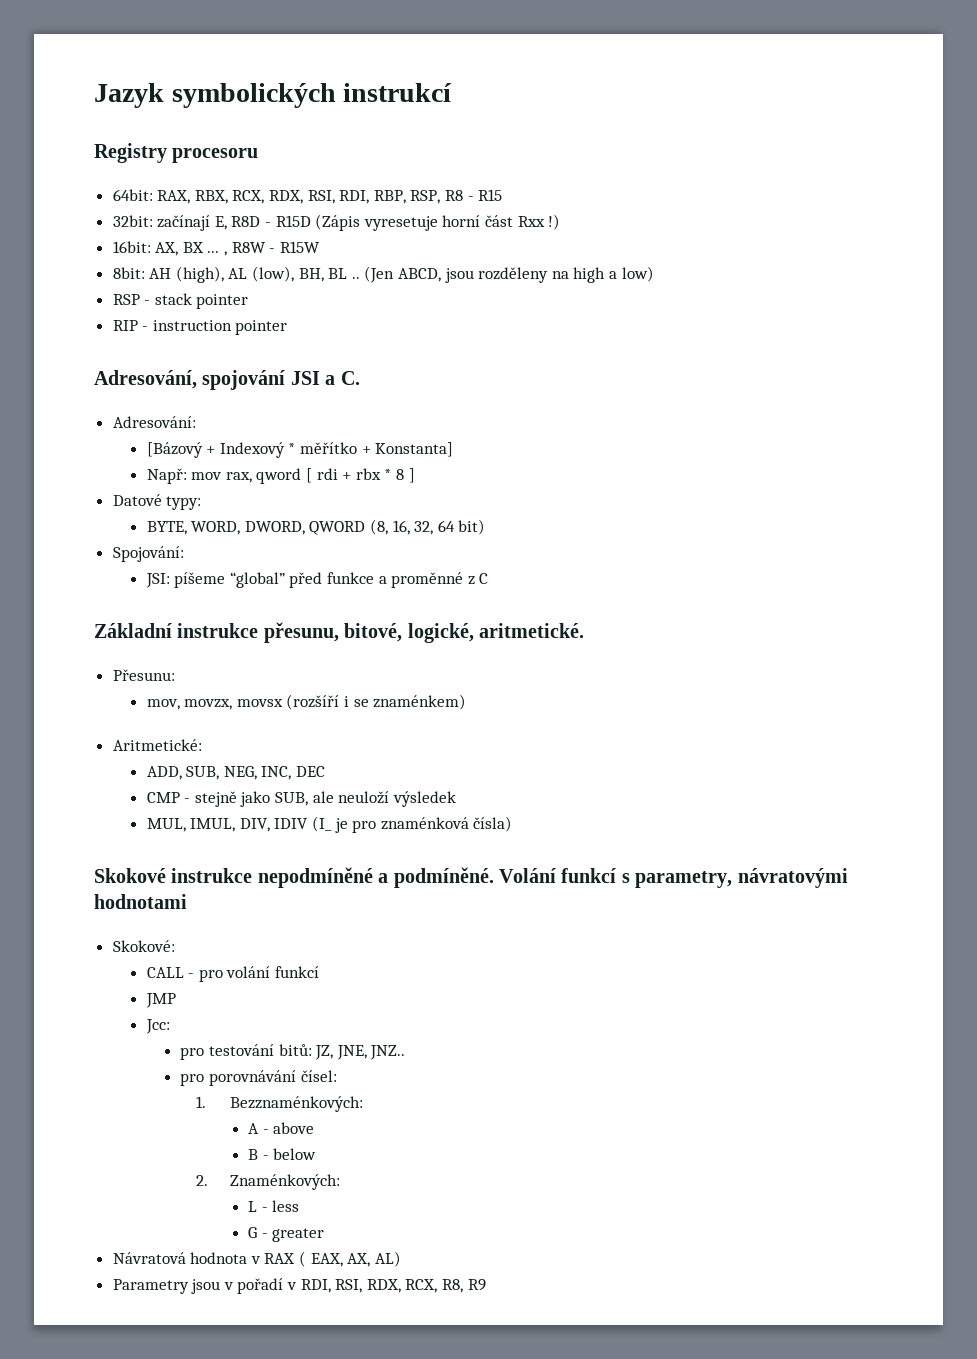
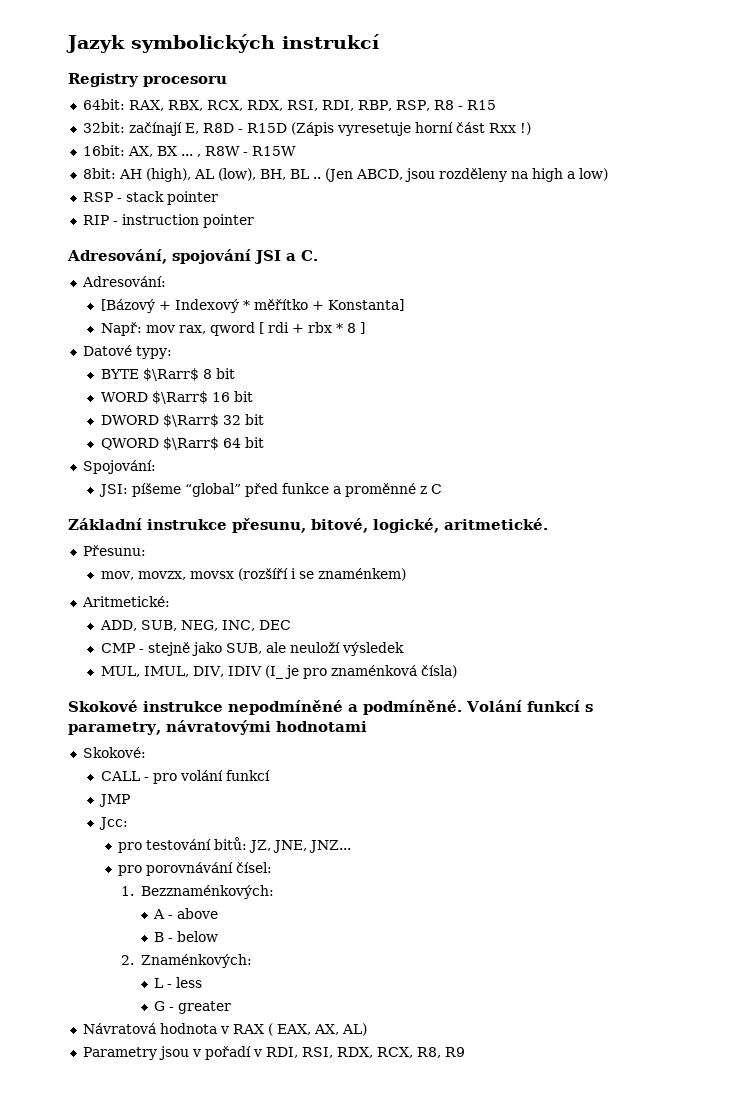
[146,519,486,535] BYTE, WORD, DWORD, QWORD (8, 16, 32, 64 bit) -> [100,368,235,381] [100,391,253,404] [100,414,264,427] [100,437,264,450] BYTE $\Rarr$ 8 bit // WORD $\Rarr$ 16 bit // DWORD $\Rarr$ 32 bit // QWORD $\Rarr$ 64 bit
[370,1045,406,1060] JNZ.. -> [309,840,352,853] JNZ...

